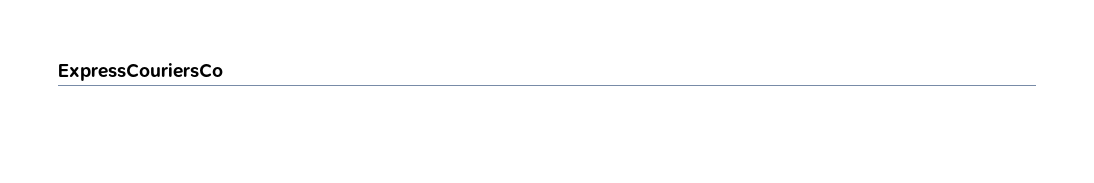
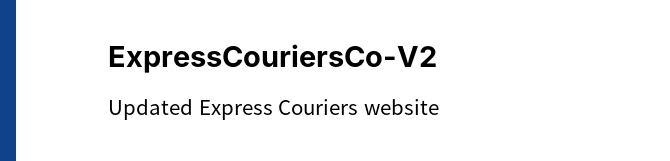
[58,63,223,81] ExpressCouriersCo -> [108,44,437,73] [108,99,439,120] ExpressCouriersCo-V2 // Updated Express Couriers website

